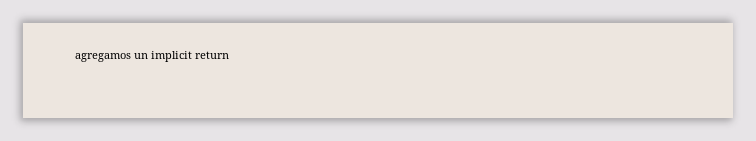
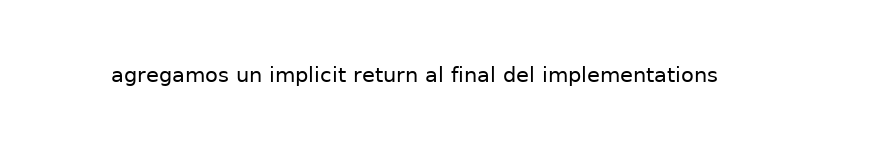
(229, 55) none -> [425,66,718,86] al final del implementations

